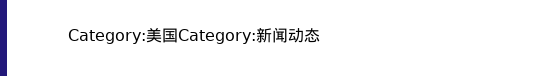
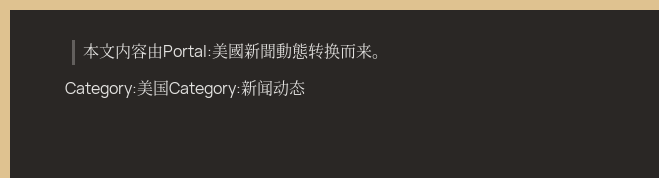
(68, 36) none -> [83,43,389,60] 本文内容由Portal:美國新聞動態转换而来。 //

